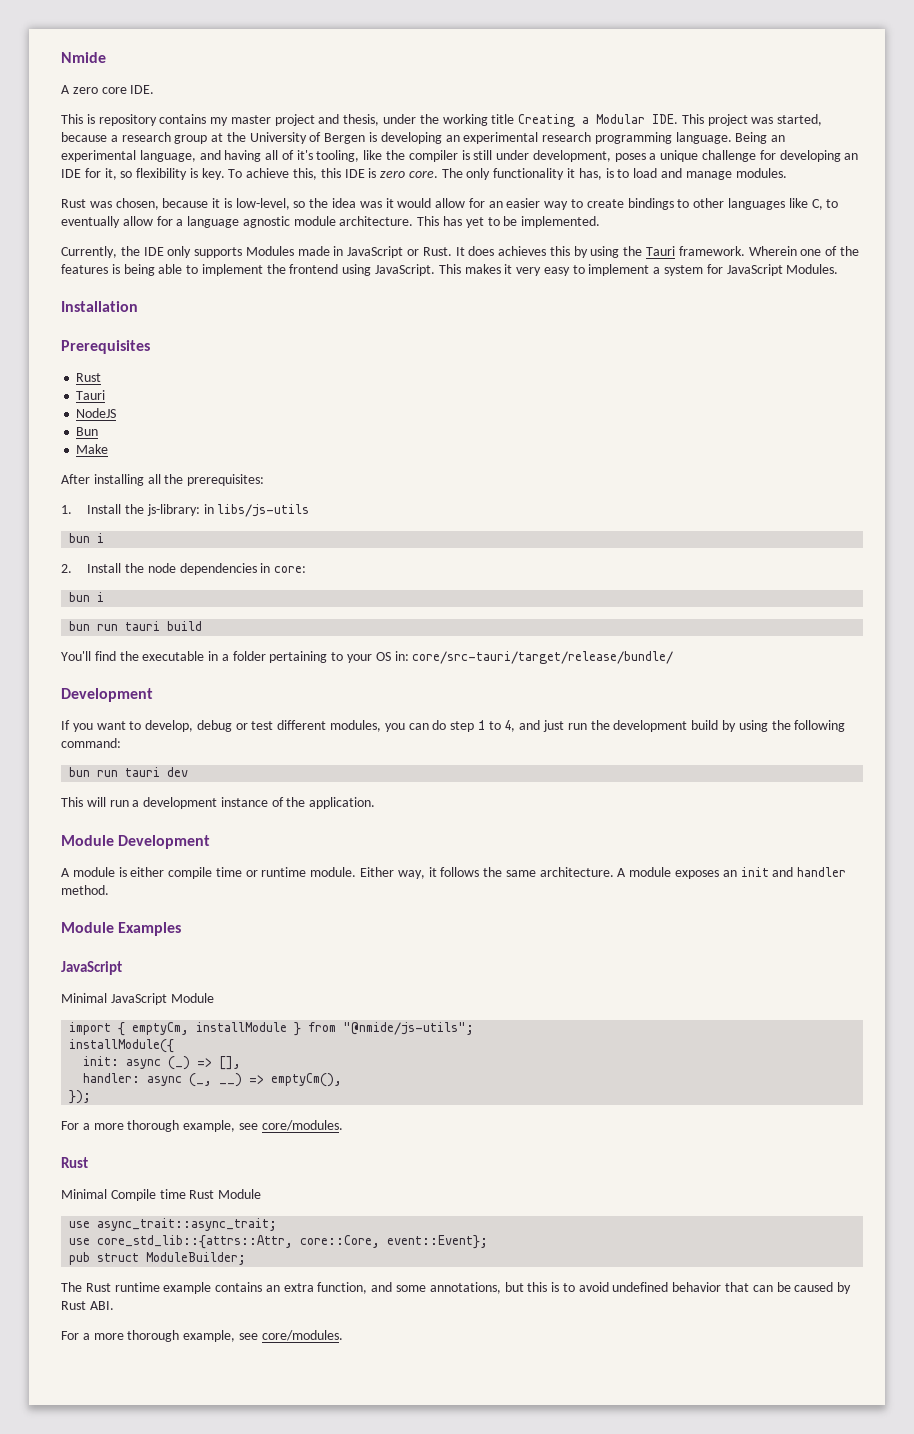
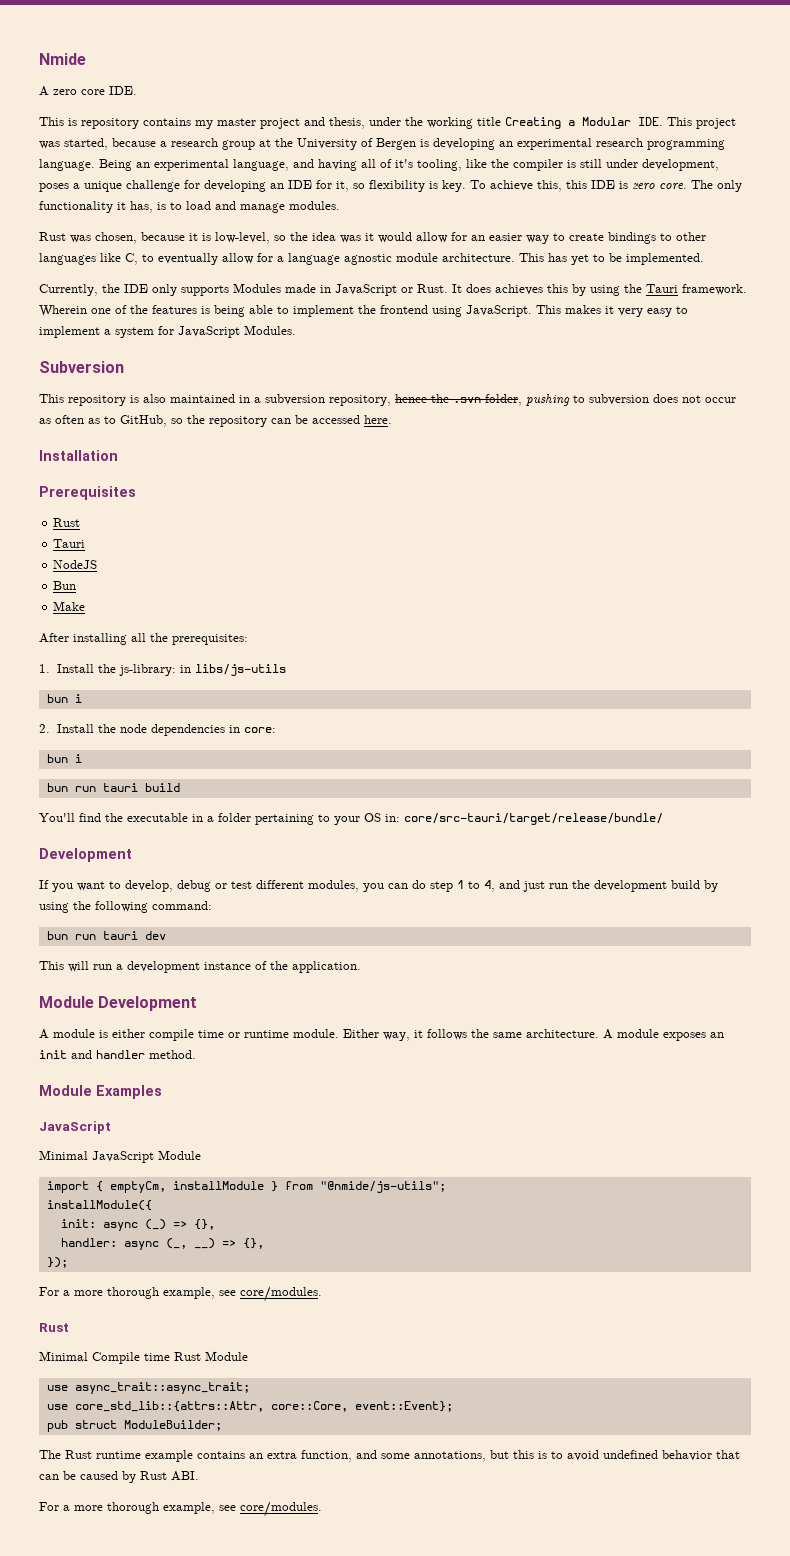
(839, 269) none -> [39,361,124,373] [39,394,736,406] [39,415,392,427] // Subversion // This repository is also maintained in a subversion repository, hence the .svn folder, pushing to subversion does not occur as often as to GitHub, so the repository can be accessed here.
[219,1056,242,1070] [], -> [193,1219,215,1230] {},
[271,1073,343,1087] emptyCm(), -> [242,1238,264,1249] {},

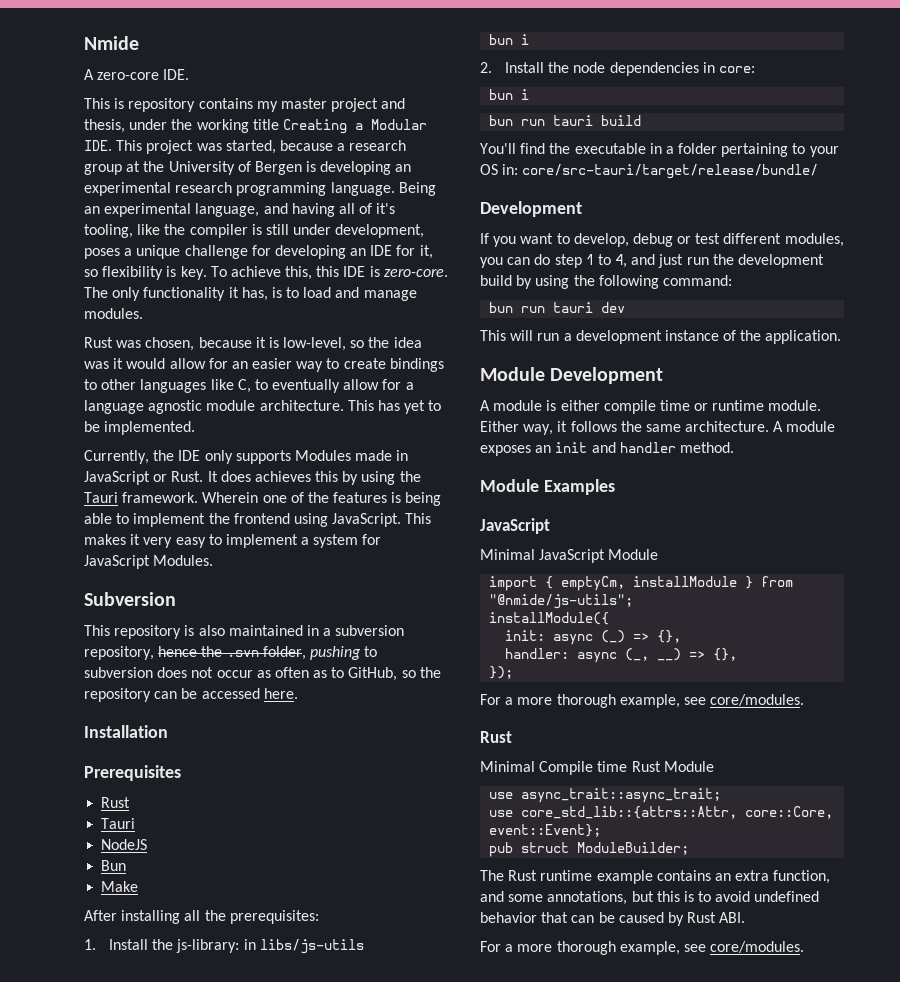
[53,89,105,95] zero core -> [97,72,160,80] zero-core
[632,183,687,190] zero core. -> [383,269,448,277] zero-core.

